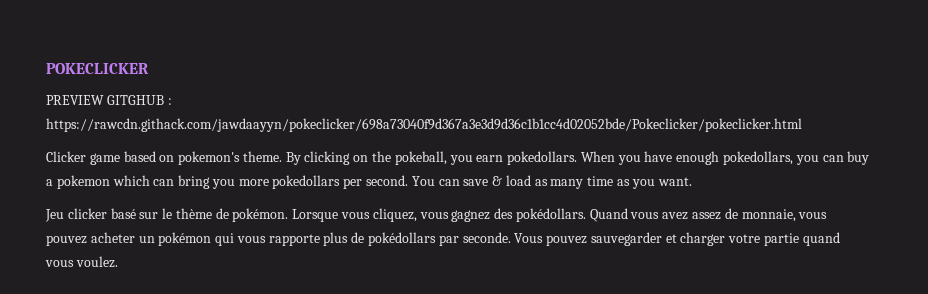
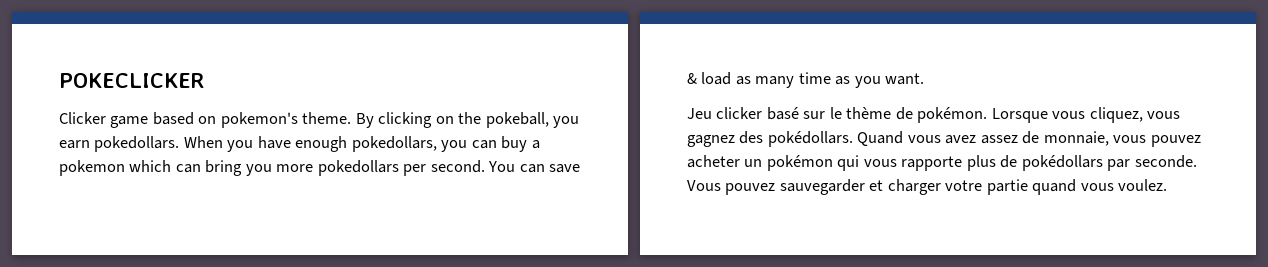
[46,95,172,105] [46,118,802,132] // PREVIEW GITGHUB : https://rawcdn.githack.com/jawdaayyn/pokeclicker/698a73040f9d367a3e3d9d36c1b1cc4d02052bde/Pokeclicker/pokeclicker.html -> (205, 80) none

